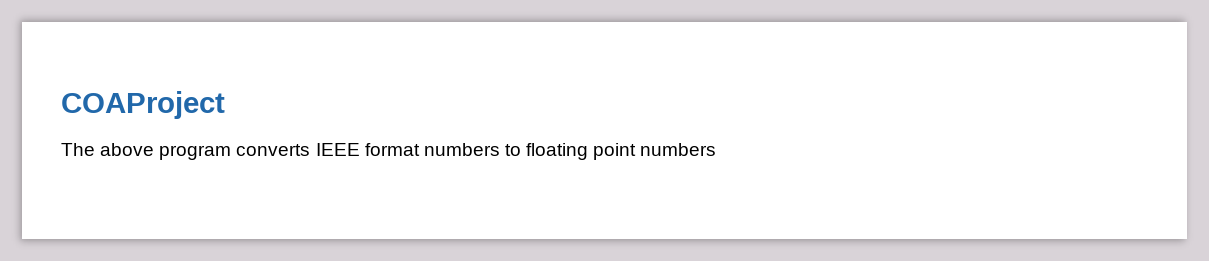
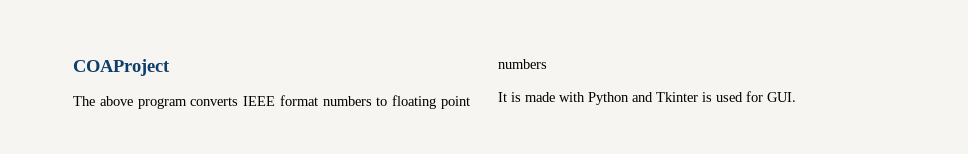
(717, 149) none -> [498,91,796,105] // It is made with Python and Tkinter is used for GUI.

